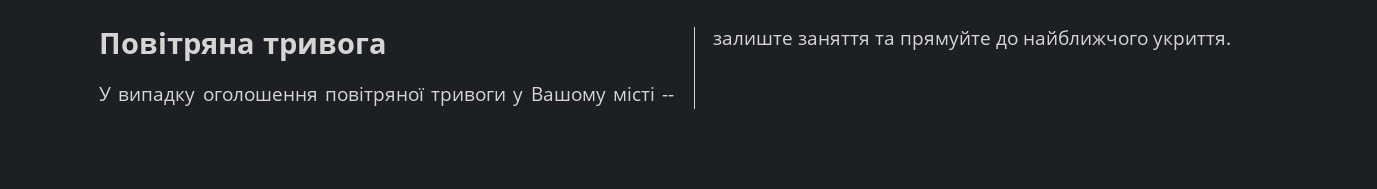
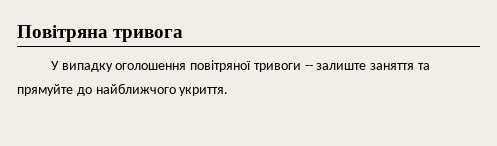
[513,86,655,106] у Вашому місті -> (301, 67) none

